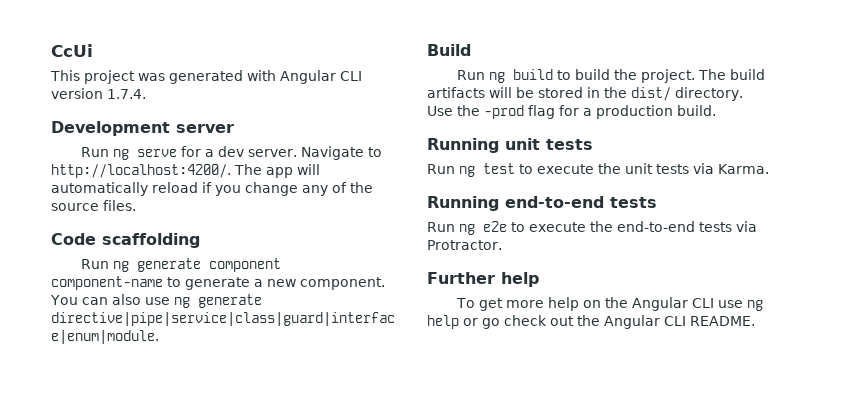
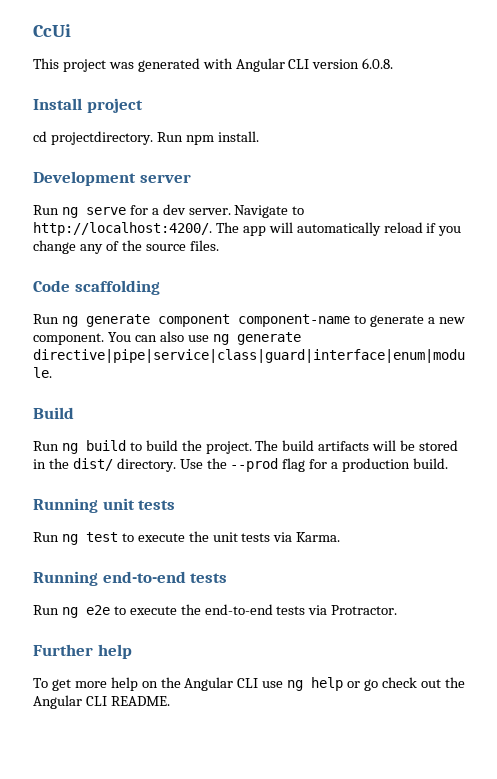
[107,89,146,99] 1.7.4. -> [362,58,394,69] [33,98,143,113] [33,131,259,145] 6.0.8. // Install project // cd projectdirectory. Run npm install.
[484,105,524,119] -prod -> [230,458,279,472] --prod

